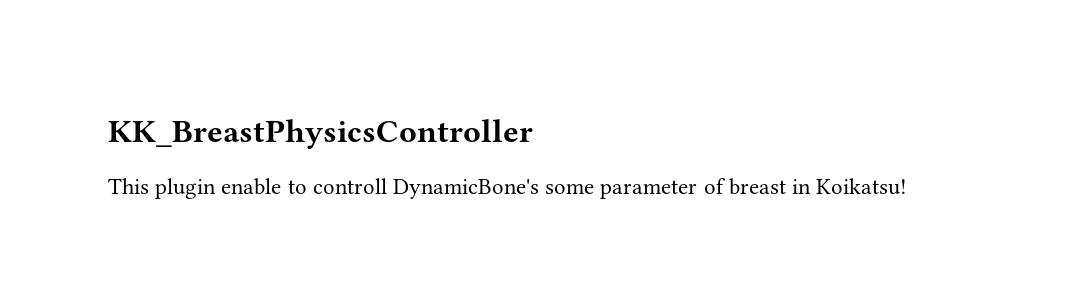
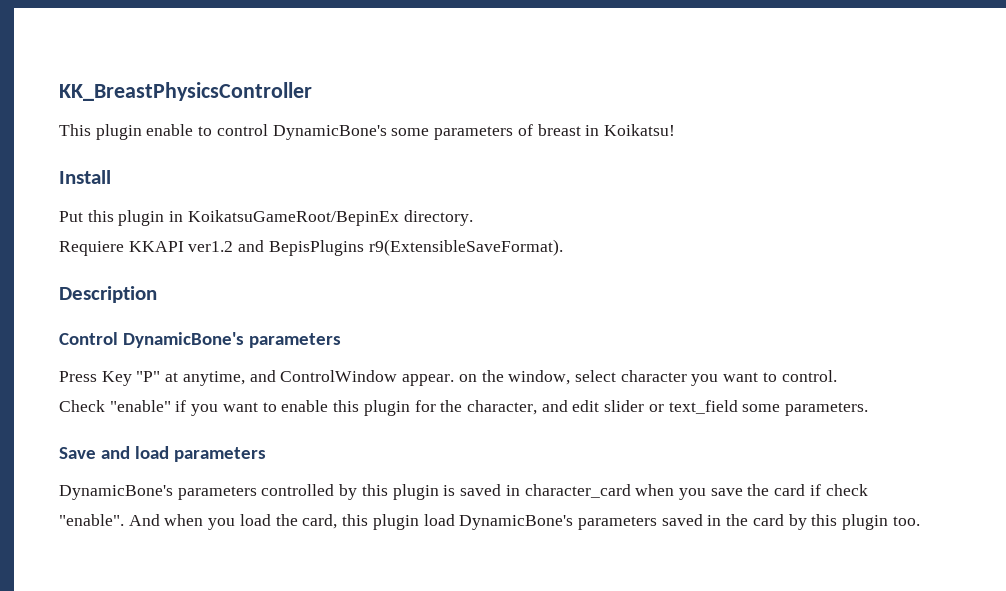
[312,178,387,194] controll -> [216,124,268,136] control
[600,180,698,199] parameter -> [434,126,514,140] parameters
(908, 186) none -> [59,170,111,184] [59,210,473,226] [59,239,563,256] [59,286,157,303] [59,332,342,348] [59,370,837,386] [59,400,869,416] [59,446,267,462] [59,484,868,500] [59,514,920,530] // Install // Put this plugin in KoikatsuGameRoot/BepinEx directory. // Requiere KKAPI ver1.2 and BepisPlugins r9(ExtensibleSaveFormat). // Description // Control DynamicBone's parameters // Press Key "P" at anytime, and ControlWindow appear. on the window, select character you want to control. // Check "enable" if you want to enable this plugin for the character, and edit slider or text_field some parameters. // Save and load parameters // DynamicBone's parameters controlled by this plugin is saved in character_card when you save the card if check "enable". And when you load the card, this plugin load DynamicBone's parameters saved in the card by this plugin too.

